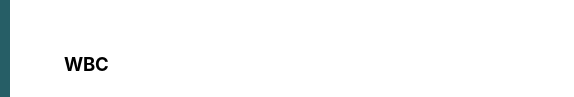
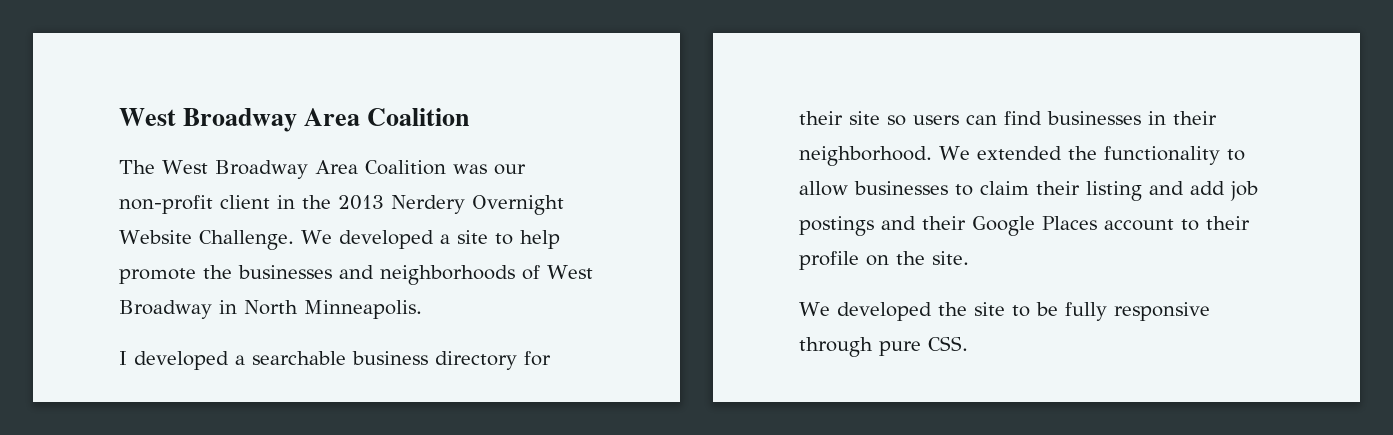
[64,57,109,71] WBC -> [119,108,470,132] [119,160,526,179] [119,195,564,215] [119,230,560,250] [119,265,593,285] [119,300,422,319] [119,351,551,370] [799,111,1217,126] [799,146,1245,166] [799,181,1258,201] [799,216,1250,236] [799,251,969,270] [799,302,1210,321] [799,336,968,357] West Broadway Area Coalition // The West Broadway Area Coalition was our non-profit client in the 2013 Nerdery Overnight Website Challenge. We developed a site to help promote the businesses and neighborhoods of West Broadway in North Minneapolis. // I developed a searchable business directory for their site so users can find businesses in their neighborhood. We extended the functionality to allow businesses to claim their listing and add job postings and their Google Places account to their profile on the site. // We developed the site to be fully responsive through pure CSS.

